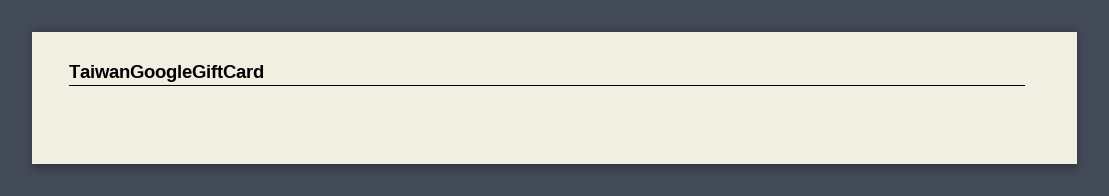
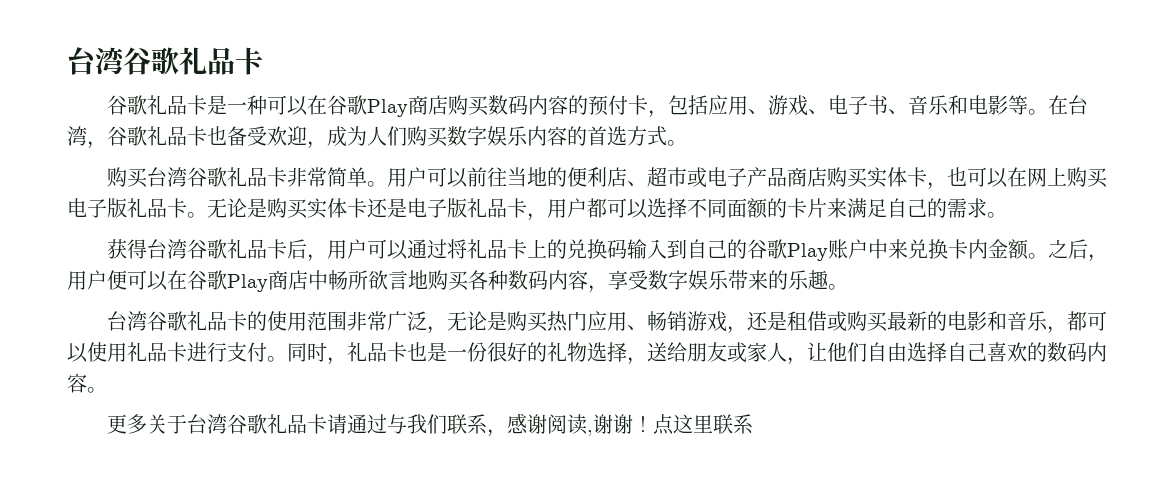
[69,65,264,82] TaiwanGoogleGiftCard -> [67,47,263,75] [107,95,1089,118] [67,126,687,149] [107,167,1109,190] [67,198,1007,221] [107,239,1109,262] [67,270,848,293] [107,311,1108,334] [67,342,1107,365] [67,373,107,393] [107,413,754,437] 台湾谷歌礼品卡 // 谷歌礼品卡是一种可以在谷歌Play商店购买数码内容的预付卡，包括应用、游戏、电子书、音乐和电影等。在台湾，谷歌礼品卡也备受欢迎，成为人们购买数字娱乐内容的首选方式。 // 购买台湾谷歌礼品卡非常简单。用户可以前往当地的便利店、超市或电子产品商店购买实体卡，也可以在网上购买电子版礼品卡。无论是购买实体卡还是电子版礼品卡，用户都可以选择不同面额的卡片来满足自己的需求。 // 获得台湾谷歌礼品卡后，用户可以通过将礼品卡上的兑换码输入到自己的谷歌Play账户中来兑换卡内金额。之后，用户便可以在谷歌Play商店中畅所欲言地购买各种数码内容，享受数字娱乐带来的乐趣。 // 台湾谷歌礼品卡的使用范围非常广泛，无论是购买热门应用、畅销游戏，还是租借或购买最新的电影和音乐，都可以使用礼品卡进行支付。同时，礼品卡也是一份很好的礼物选择，送给朋友或家人，让他们自由选择自己喜欢的数码内容。 // 更多关于台湾谷歌礼品卡请通过与我们联系，感谢阅读,谢谢！点这里联系

